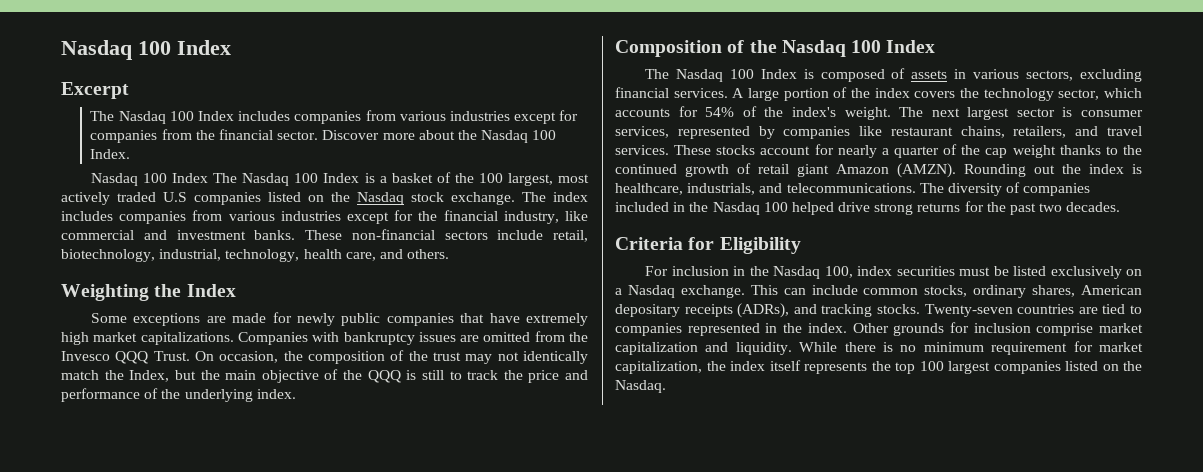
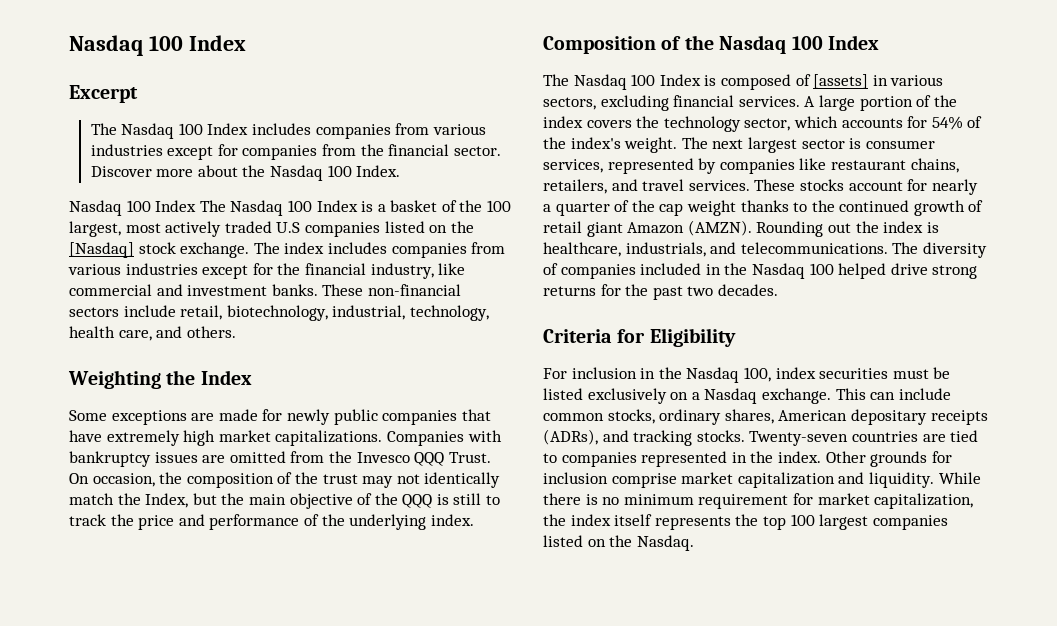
[357,192,404,205] Nasdaq -> [69,242,134,258] [Nasdaq]
[911,70,948,79] assets -> [813,74,869,89] [assets]

